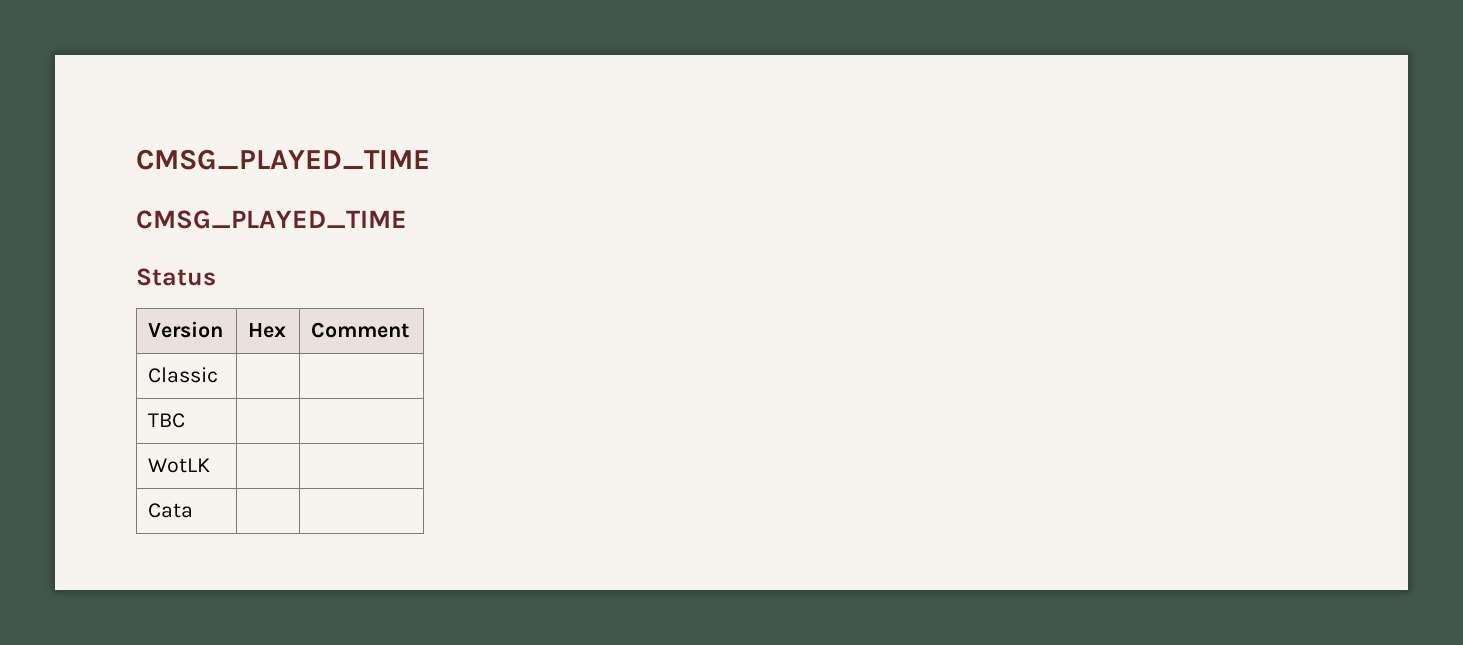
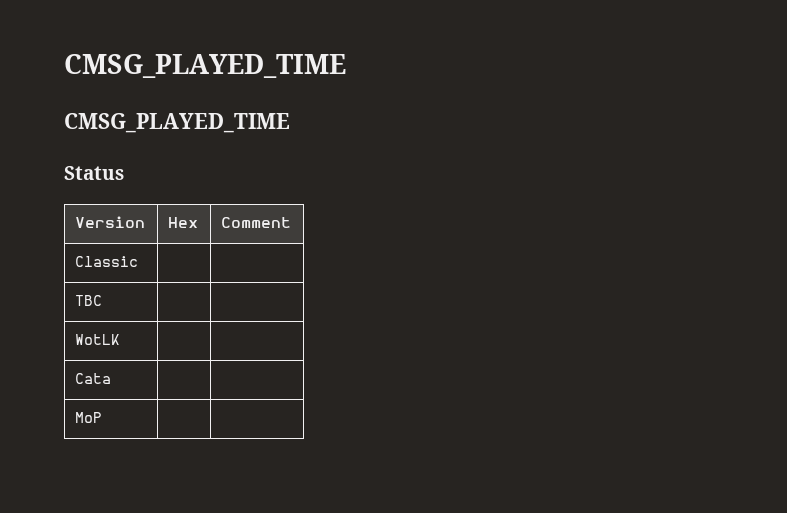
(194, 510) none -> [75,412,103,423] // MoP | |

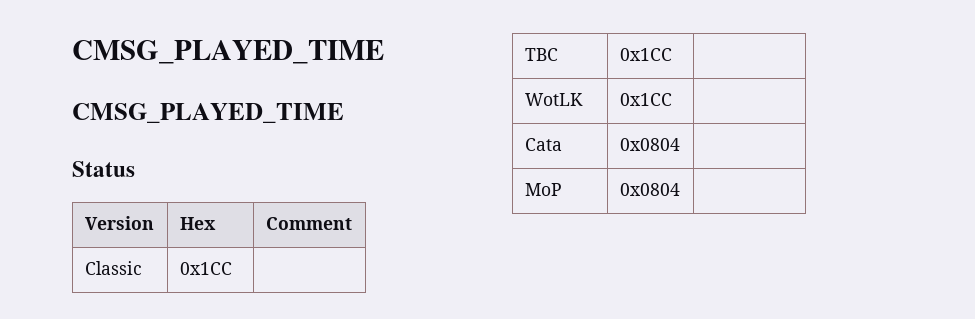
(139, 261) none -> [179,262,232,275] 0x1CC
(103, 300) none -> [619,48,672,61] 0x1CC
(121, 339) none -> [619,93,672,106] 0x1CC
(112, 378) none -> [619,138,680,151] 0x0804
(103, 417) none -> [619,183,680,196] 0x0804

